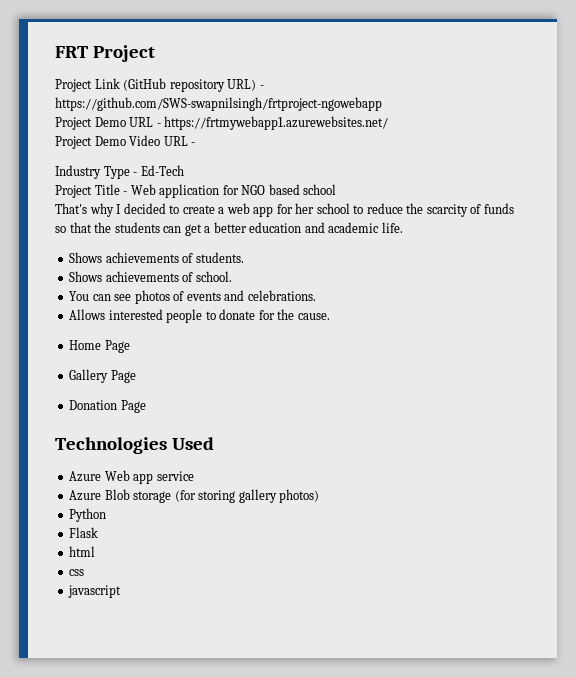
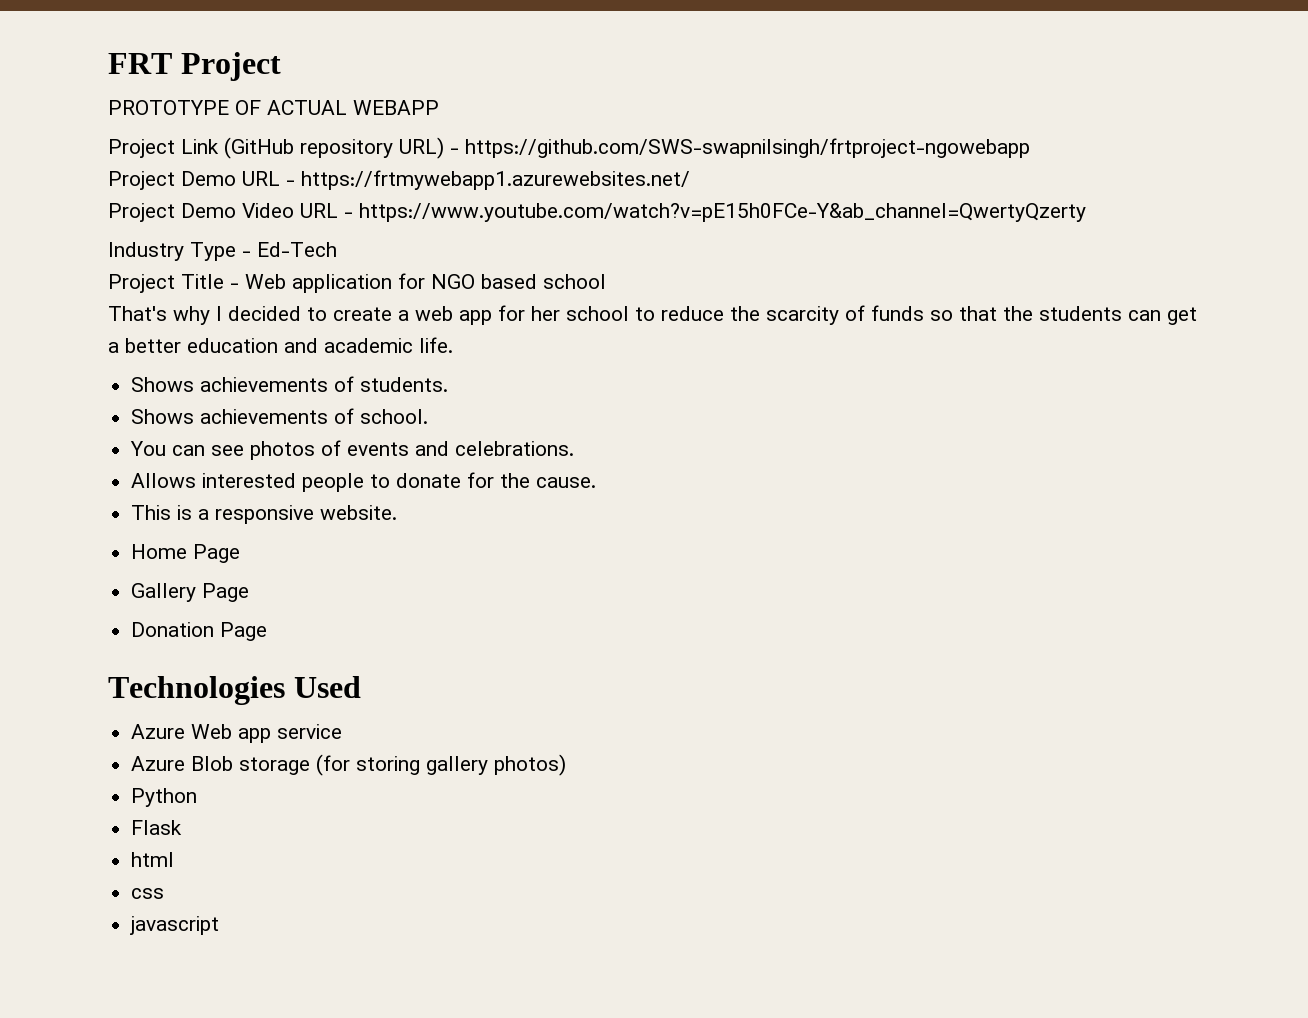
(155, 53) none -> [108,100,439,115] // PROTOTYPE OF ACTUAL WEBAPP
(196, 144) none -> [359,203,1086,222] https://www.youtube.com/watch?v=pE15h0FCe-Y&ab_channel=QwertyQzerty
(330, 316) none -> [131,505,398,524] // This is a responsive website.

